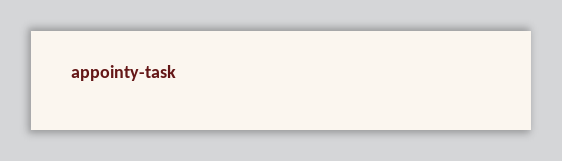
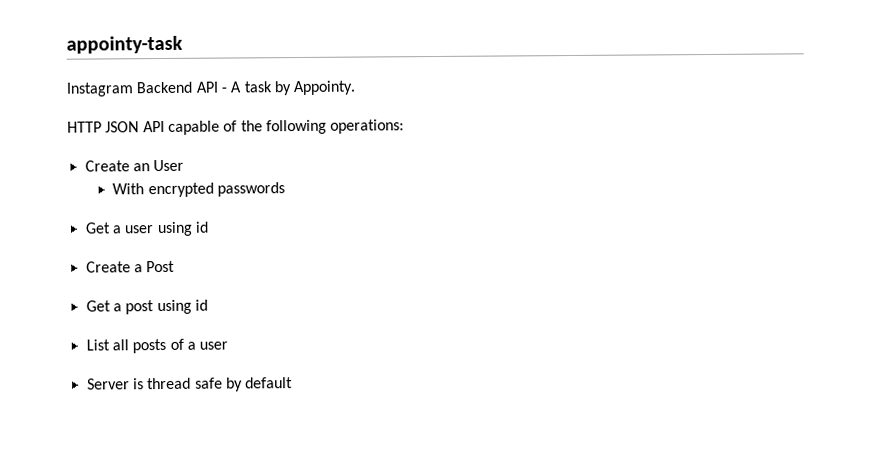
(176, 73) none -> [66,80,357,97] [67,119,405,135] [84,159,185,172] [112,182,286,198] [84,221,209,237] [85,260,176,273] [85,299,208,315] [85,338,229,354] [86,377,294,392] // Instagram Backend API - A task by Appointy. // HTTP JSON API capable of the following operations: // Create an User // With encrypted passwords // Get a user using id // Create a Post // Get a post using id // List all posts of a user // Server is thread safe by default

